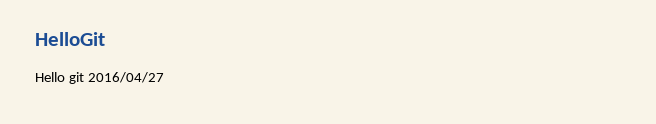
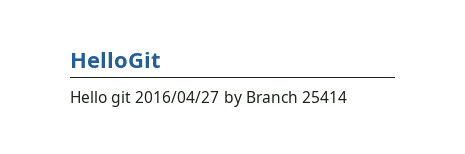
(164, 77) none -> [223,91,347,107] by Branch 25414

